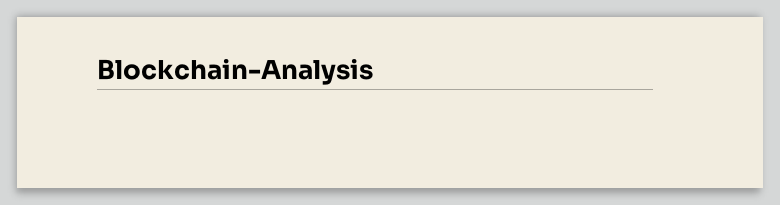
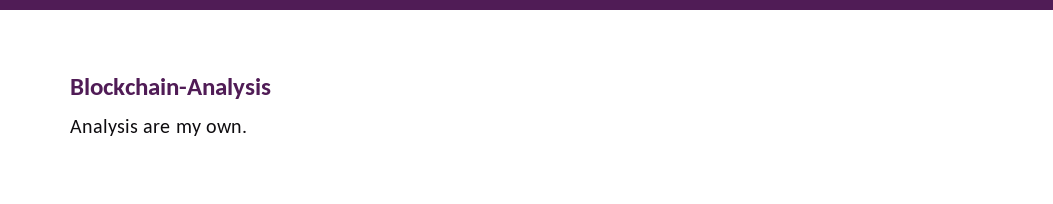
(373, 72) none -> [70,119,248,136] // Analysis are my own.

